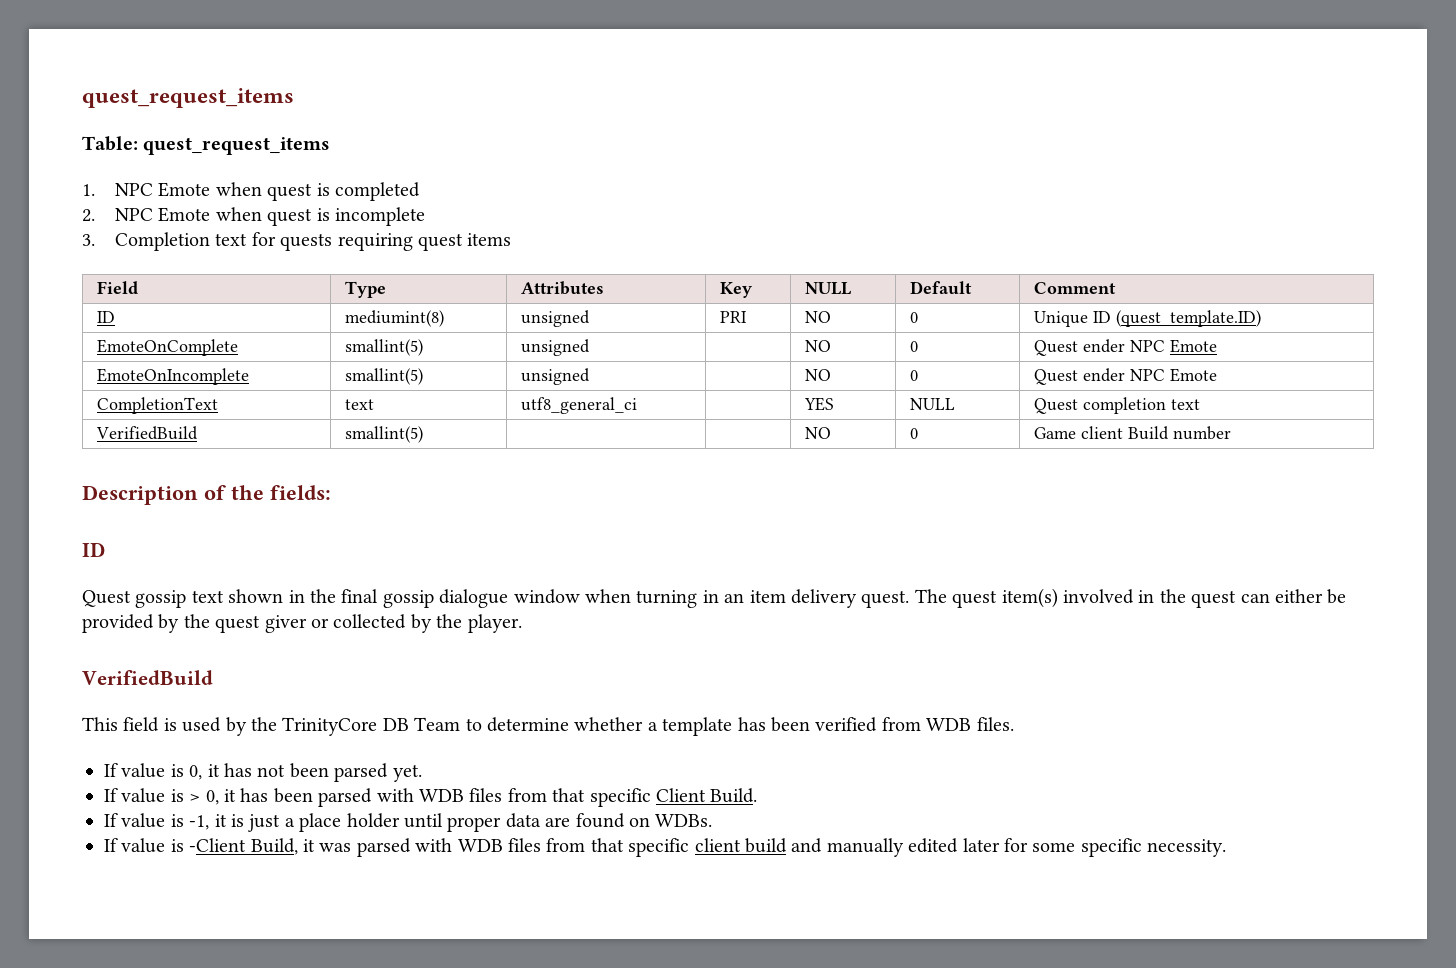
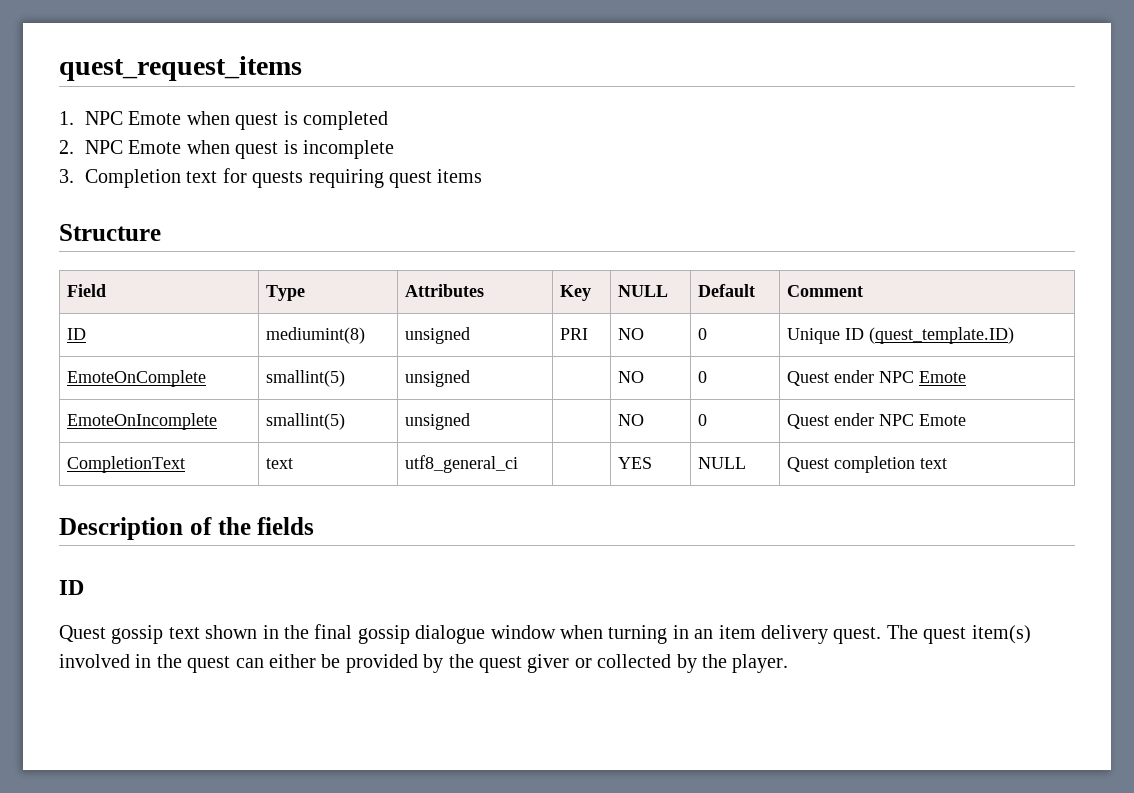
[82,88,294,108] [82,136,331,155] quest_request_items // Table: quest_request_items -> [59,56,302,81] quest_request_items
(512, 239) none -> [59,224,161,241] // Structure
[95,426,198,440] [344,426,423,443] [804,427,831,439] [909,428,918,439] [1033,426,1231,440] // VerifiedBuild | smallint(5) | | | NO | 0 | Game client Build number -> (948, 463) none
[270,485,331,500] fields: -> [257,517,315,535] fields
[82,670,213,685] [82,717,1014,736] [104,763,422,782] [104,788,758,807] [104,813,713,832] [104,838,1227,857] // VerifiedBuild // This field is used by the TrinityCore DB Team to determine whether a template has been verified from WDB files. // If value is 0, it has not been parsed yet. // If value is > 0, it has been parsed with WDB files from that specific Client Build. // If value is -1, it is just a place holder until proper data are found on WDBs. // If value is -Client Build, it was parsed with WDB files from that specific client build and manually edited later for some specific necessity. -> (789, 663) none

